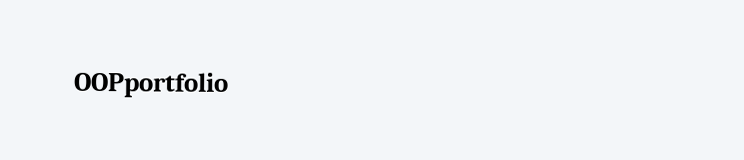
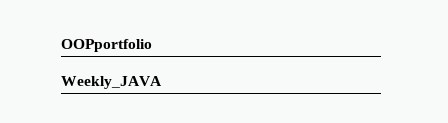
(229, 84) none -> [61,76,162,89] // Weekly_JAVA

